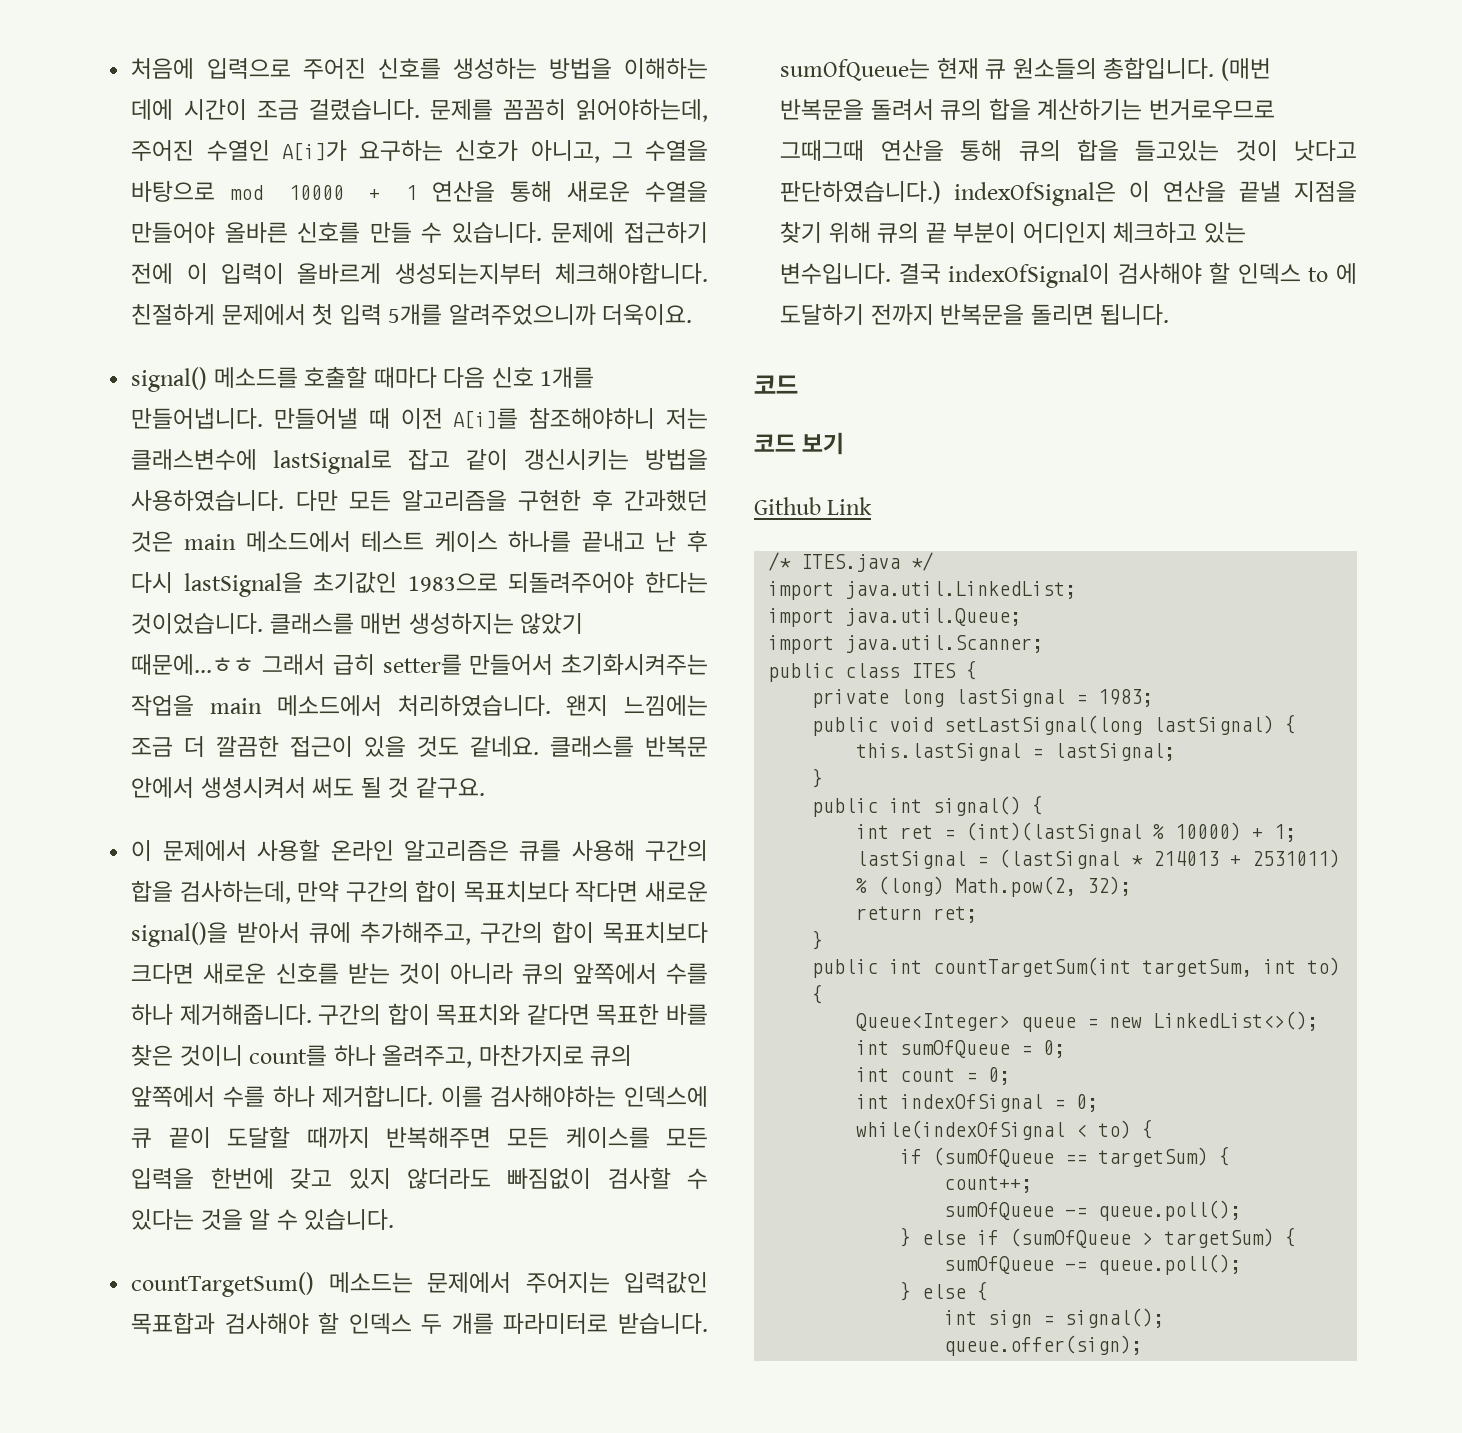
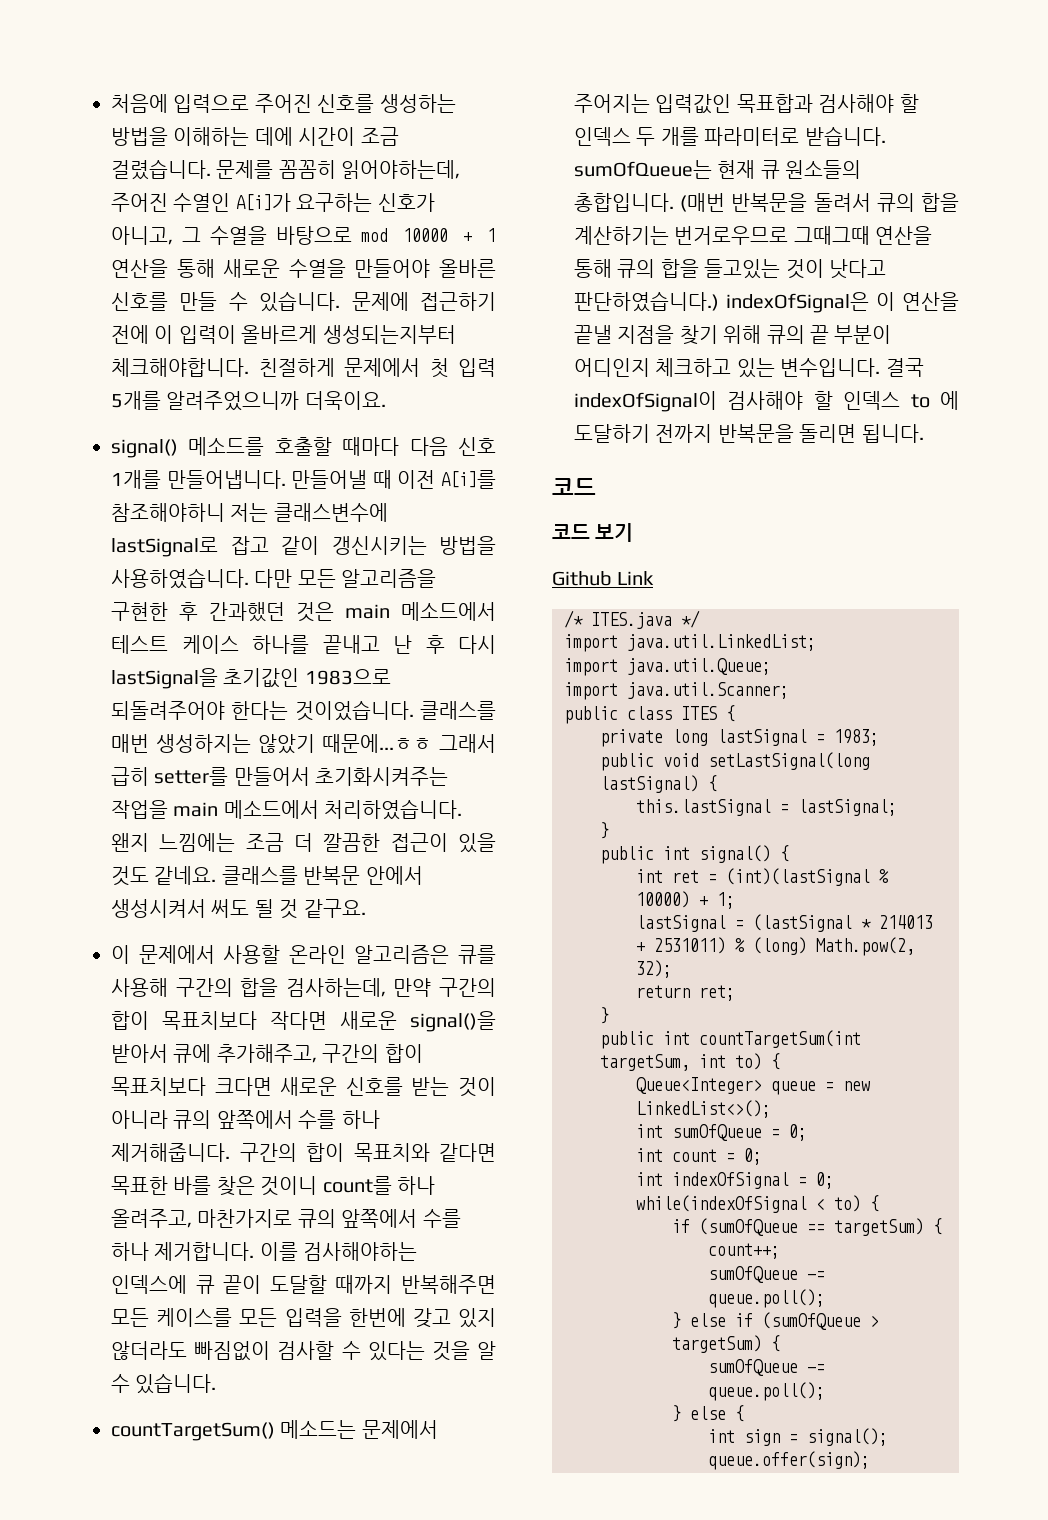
[200,777,306,798] 생셩시켜서 -> [111,899,206,918] 생성시켜서

